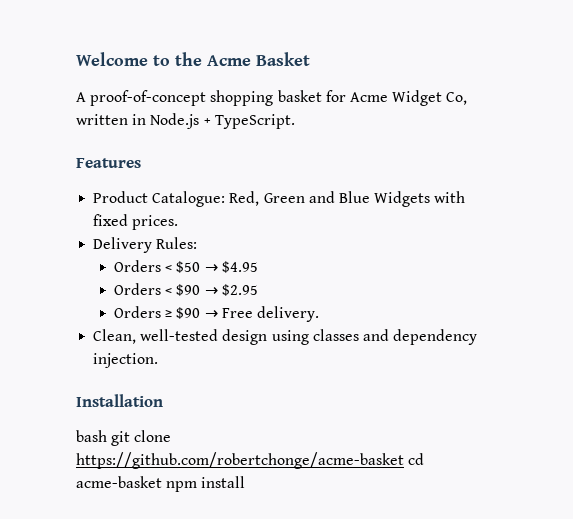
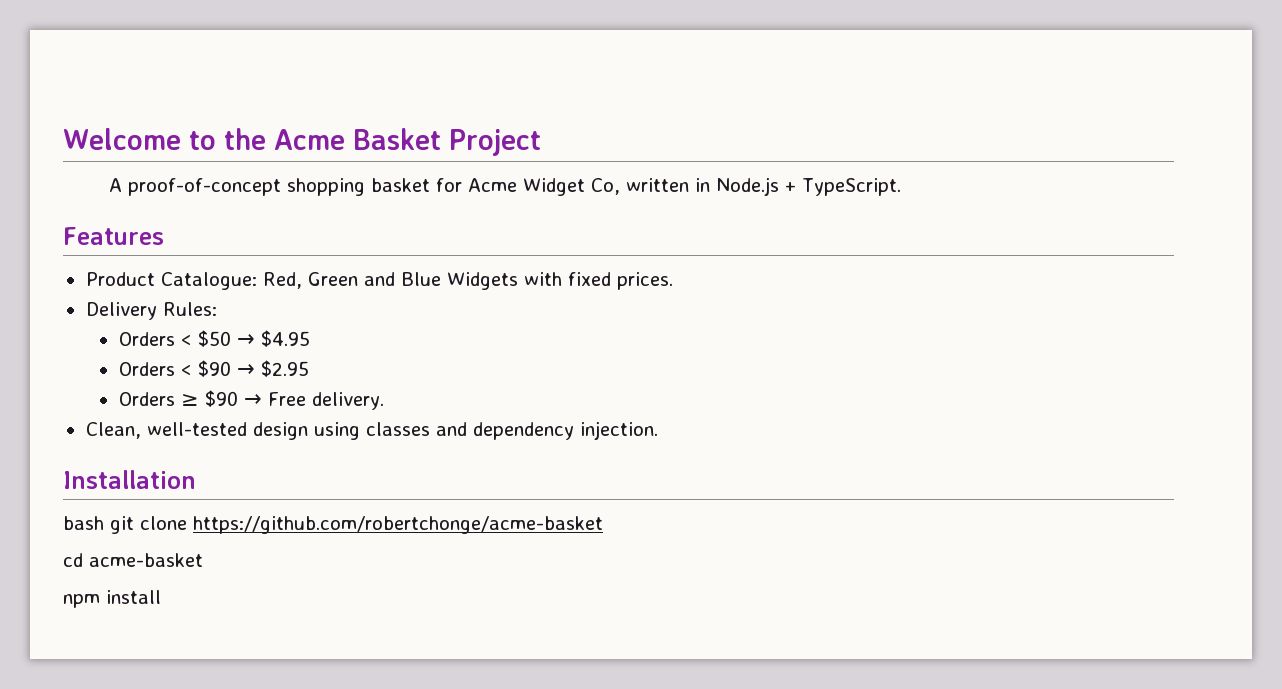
(310, 59) none -> [448,129,541,156] Project
(404, 460) none -> (603, 525) //
(162, 482) none -> (203, 560) //

